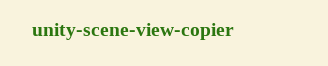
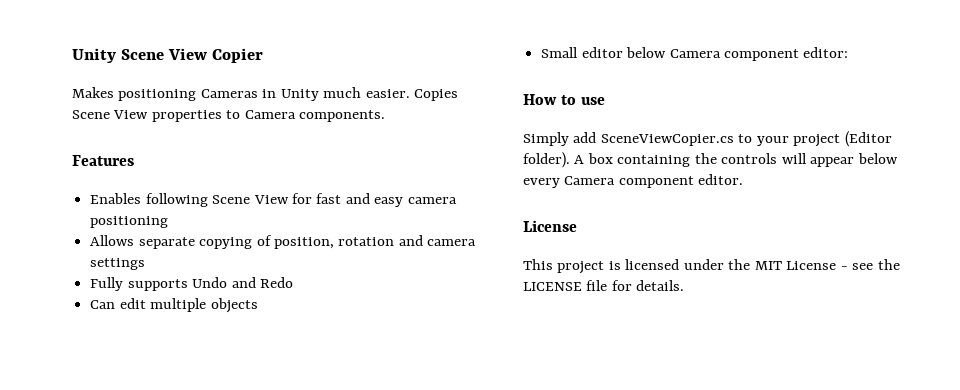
[32,23,234,40] unity-scene-view-copier -> [72,48,264,63] [72,87,459,101] [72,110,386,122] [72,155,134,166] [90,193,457,207] [90,216,169,228] [90,235,477,249] [90,258,146,270] [90,277,293,291] [90,298,258,313] [541,47,849,61] [523,94,605,105] [523,131,892,147] [523,152,898,168] [523,174,744,188] [523,220,577,232] [523,259,900,274] [523,280,685,291] Unity Scene View Copier // Makes positioning Cameras in Unity much easier. Copies Scene View properties to Camera components. // Features // Enables following Scene View for fast and easy camera positioning // Allows separate copying of position, rotation and camera settings // Fully supports Undo and Redo // Can edit multiple objects // Small editor below Camera component editor: // How to use // Simply add SceneViewCopier.cs to your project (Editor folder). A box containing the controls will appear below every Camera component editor. // License // This project is licensed under the MIT License - see the LICENSE file for details.

